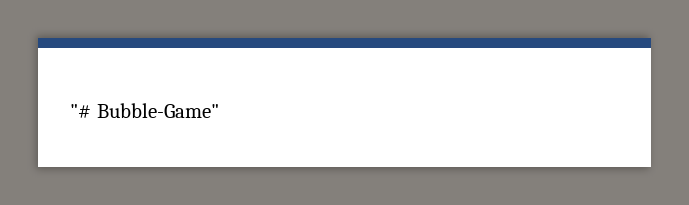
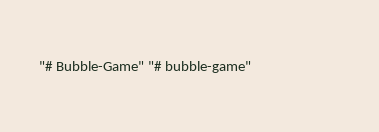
(219, 110) none -> [147,61,251,73] "# bubble-game"

